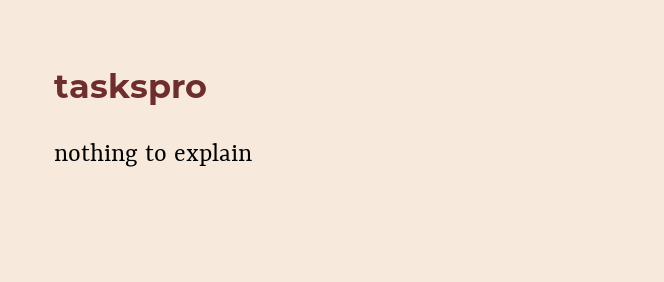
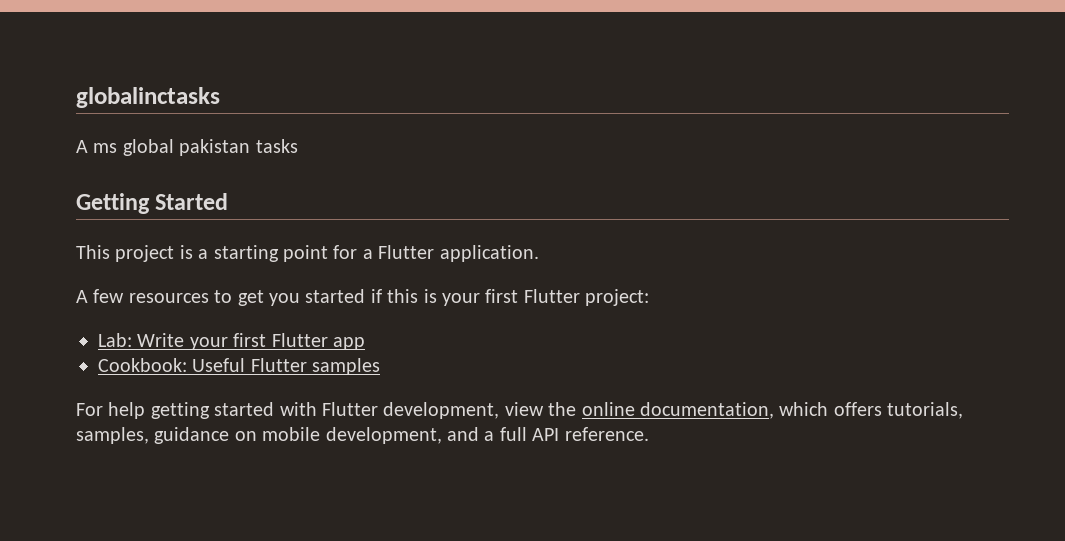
[54,73,207,105] [54,143,253,167] taskspro // nothing to explain -> [76,87,220,108] [76,139,298,156] [76,193,229,214] [76,245,539,262] [76,289,650,306] [98,333,365,350] [98,358,381,375] [76,402,964,419] [76,427,649,444] globalinctasks // A ms global pakistan tasks // Getting Started // This project is a starting point for a Flutter application. // A few resources to get you started if this is your first Flutter project: // Lab: Write your first Flutter app // Cookbook: Useful Flutter samples // For help getting started with Flutter development, view the online documentation, which offers tutorials, samples, guidance on mobile development, and a full API reference.

